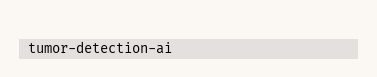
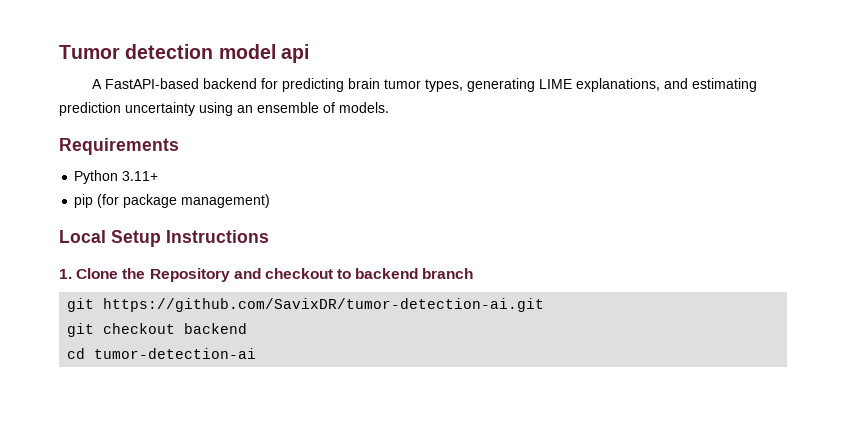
(27, 47) none -> [59,44,309,63] [91,78,757,92] [59,102,389,116] [59,138,179,155] [74,170,159,184] [74,194,271,208] [59,230,269,247] [59,268,474,282] [67,298,545,312] [67,323,248,337] [67,348,86,359] Tumor detection model api // A FastAPI-based backend for predicting brain tumor types, generating LIME explanations, and estimating prediction uncertainty using an ensemble of models. // Requirements // Python 3.11+ // pip (for package management) // Local Setup Instructions // 1. Clone the Repository and checkout to backend branch // git https://github.com/SavixDR/tumor-detection-ai.git // git checkout backend // cd

